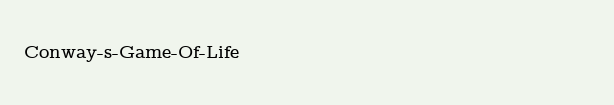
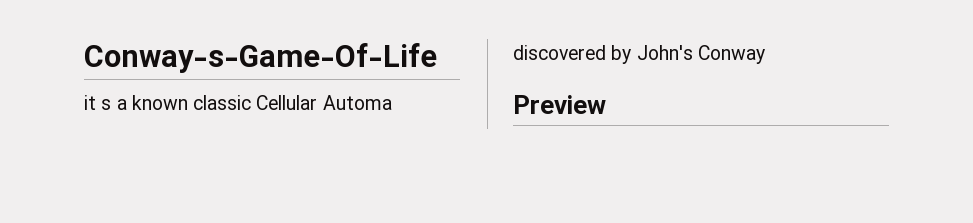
(239, 54) none -> [84,95,392,110] [513,45,765,64] [513,95,606,114] // it s a known classic Cellular Automa discovered by John's Conway // Preview

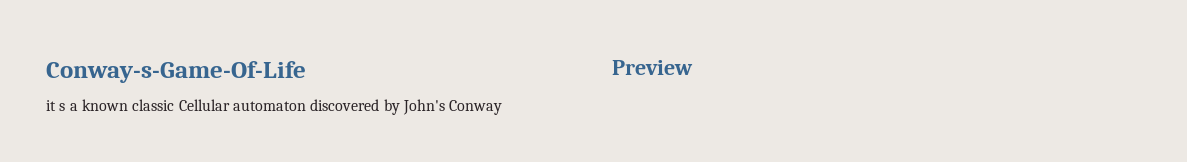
[322,95,392,110] Automa -> [232,101,306,111] automaton

